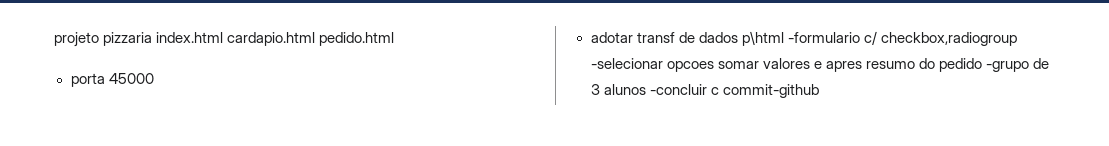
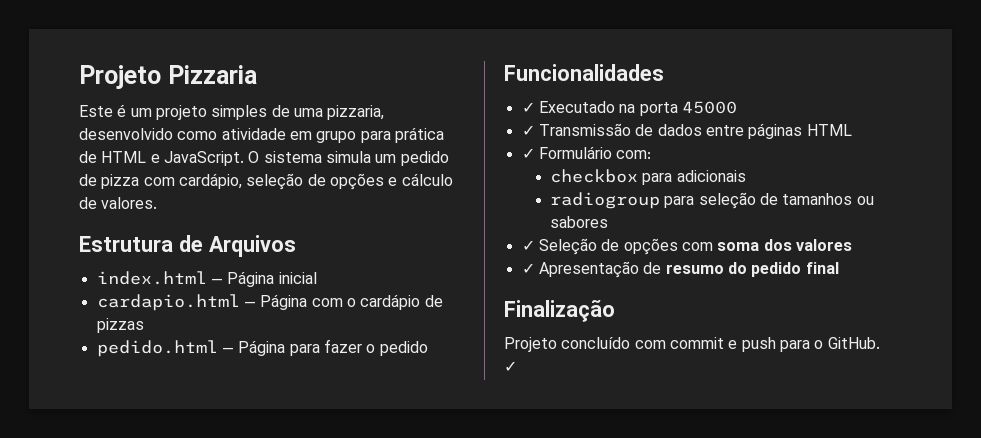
[54,32,395,47] [70,73,154,87] [590,31,1017,46] [590,58,1049,72] [590,84,819,98] projeto pizzaria index.html cardapio.html pedido.html // porta 45000 // adotar transf de dados p\html -formulario c/ checkbox,radiogroup -selecionar opcoes somar valores e apres resumo do pedido -grupo de 3 alunos -concluir c commit-github -> [79,65,257,89] [79,104,385,120] [79,127,444,143] [79,151,449,166] [79,173,453,190] [79,197,158,209] [79,235,296,257] [96,271,317,287] [96,294,443,311] [96,318,144,333] [96,339,428,357] [504,64,664,81] [521,101,737,116] [521,123,852,139] [521,146,652,159] [549,169,746,185] [549,192,874,209] [549,216,608,228] [521,238,852,255] [521,261,839,278] [504,299,615,322] [504,337,880,352] [504,361,517,372] Projeto Pizzaria // Este é um projeto simples de uma pizzaria, desenvolvido como atividade em grupo para prática de HTML e JavaScript. O sistema simula um pedido de pizza com cardápio, seleção de opções e cálculo de valores. // Estrutura de Arquivos // index.html — Página inicial // cardapio.html — Página com o cardápio de pizzas // pedido.html — Página para fazer o pedido // Funcionalidades // ✓ Executado na porta 45000 // ✓ Transmissão de dados entre páginas HTML // ✓ Formulário com: // checkbox para adicionais // radiogroup para seleção de tamanhos ou sabores // ✓ Seleção de opções com soma dos valores // ✓ Apresentação de resumo do pedido final // Finalização // Projeto concluído com commit e push para o GitHub. ✓

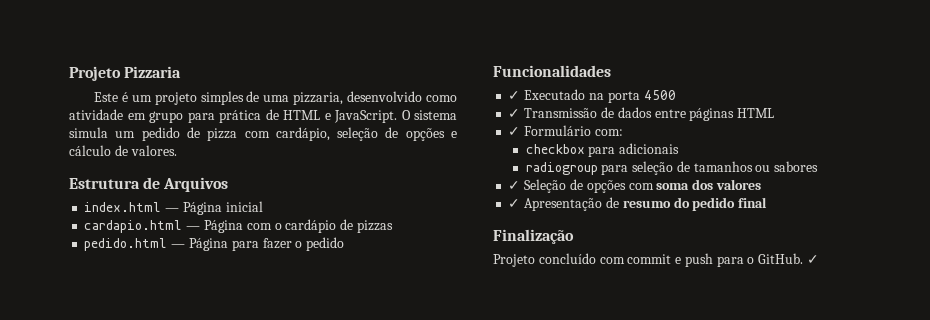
[681,101,737,114] 45000 -> [643,90,676,100] 4500

